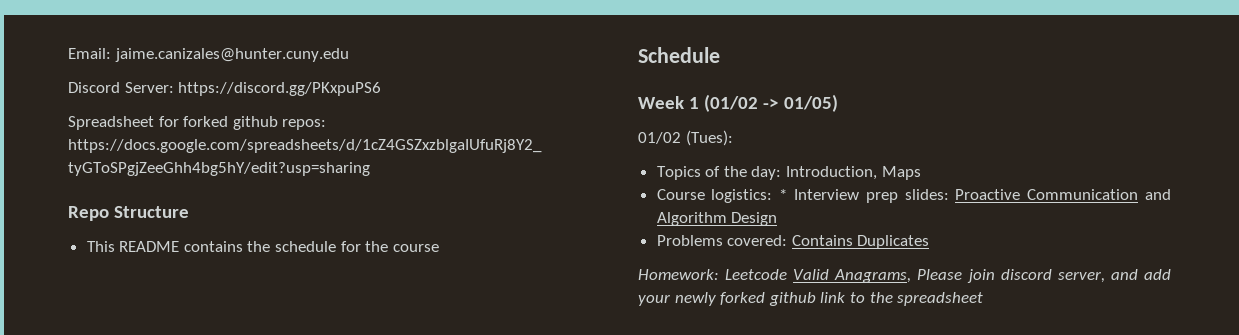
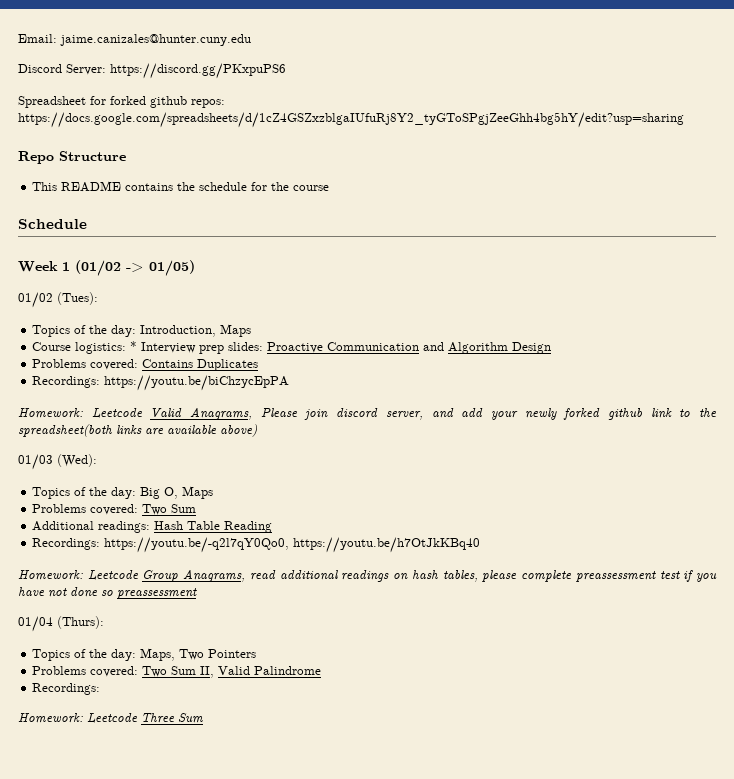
(930, 242) none -> [32,375,290,391] // Recordings: https://youtu.be/biChzycEpPA
[897,292,984,306] spreadsheet -> [18,424,257,437] [18,454,97,470] [32,486,214,499] [32,504,197,515] [32,521,273,533] [32,537,481,553] [18,569,718,582] [18,587,197,599] [18,616,104,632] [32,648,257,661] [32,666,322,678] [32,683,101,695] [18,713,203,724] spreadsheet(both links are available above) // 01/03 (Wed): // Topics of the day: Big O, Maps // Problems covered: Two Sum // Additional readings: Hash Table Reading // Recordings: https://youtu.be/-q2l7qY0Qo0, https://youtu.be/h7OtJkKBq40 // Homework: Leetcode Group Anagrams, read additional readings on hash tables, please complete preassessment test if you have not done so preassessment // 01/04 (Thurs): // Topics of the day: Maps, Two Pointers // Problems covered: Two Sum II, Valid Palindrome // Recordings: // Homework: Leetcode Three Sum

